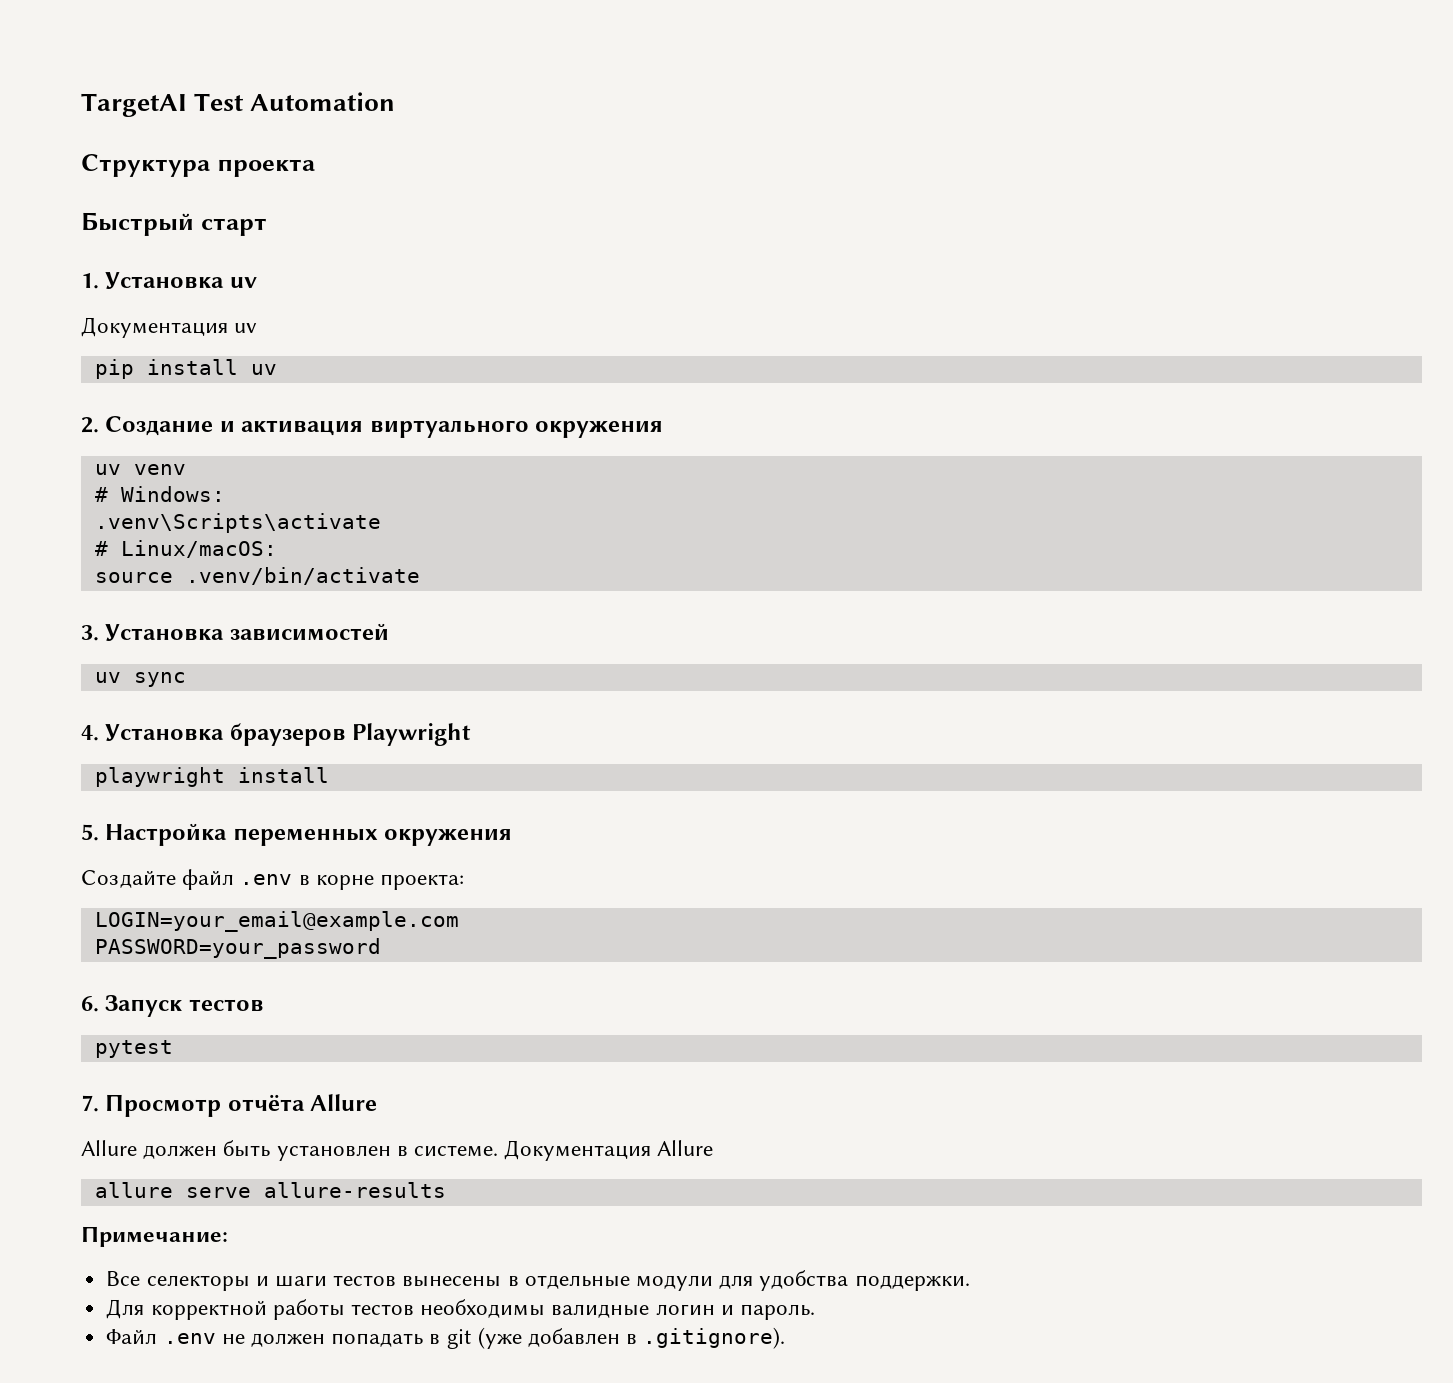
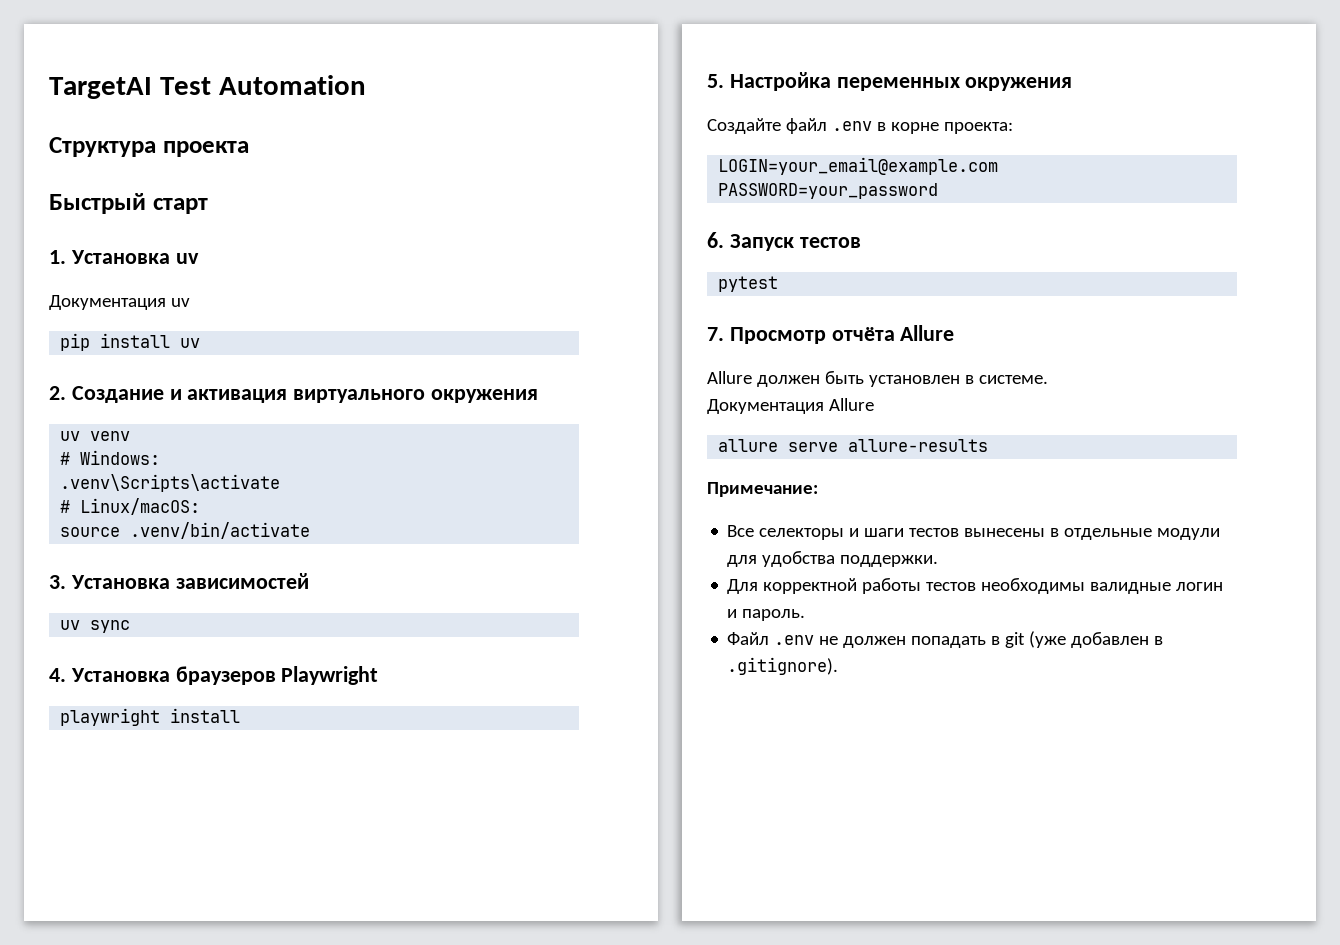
(499, 1151) none -> (1048, 379) //

